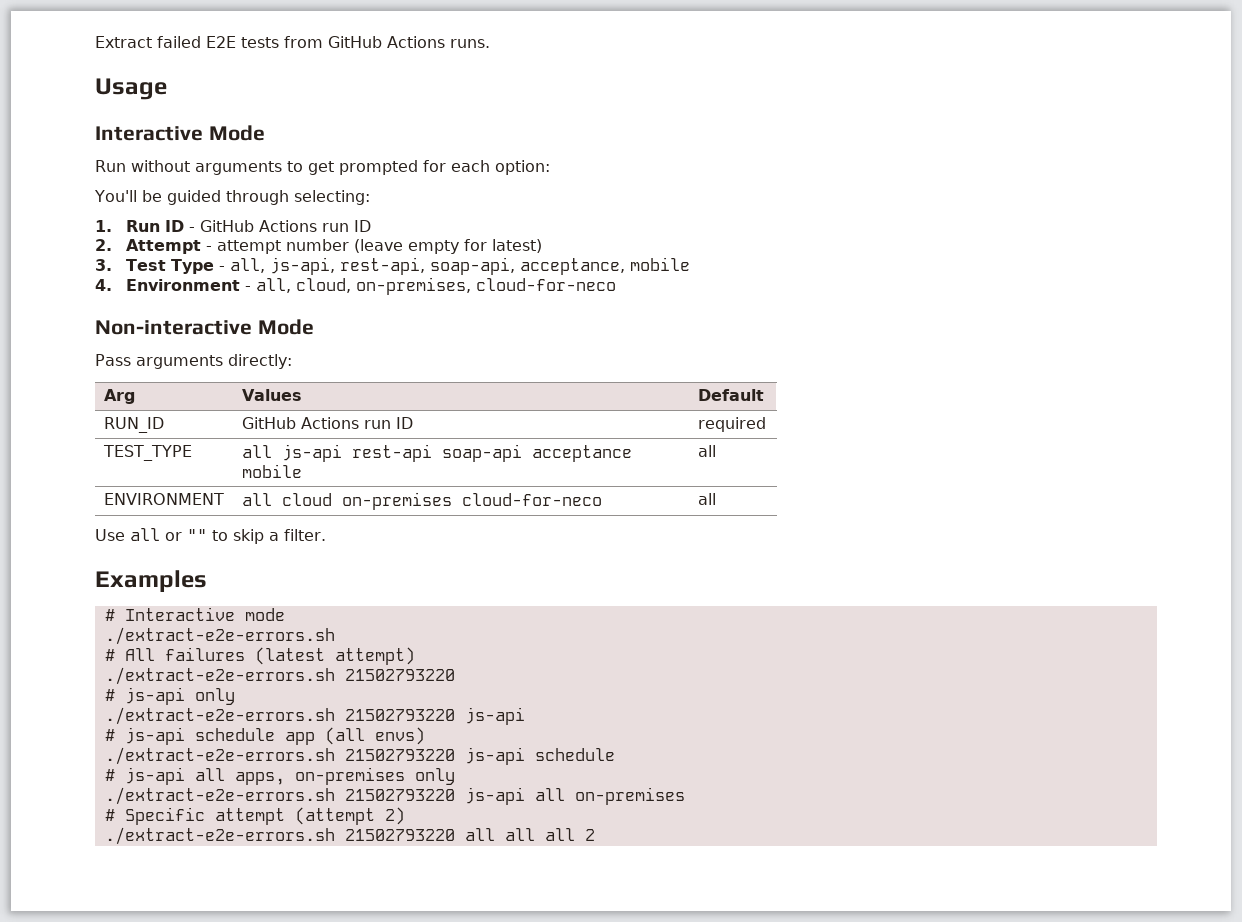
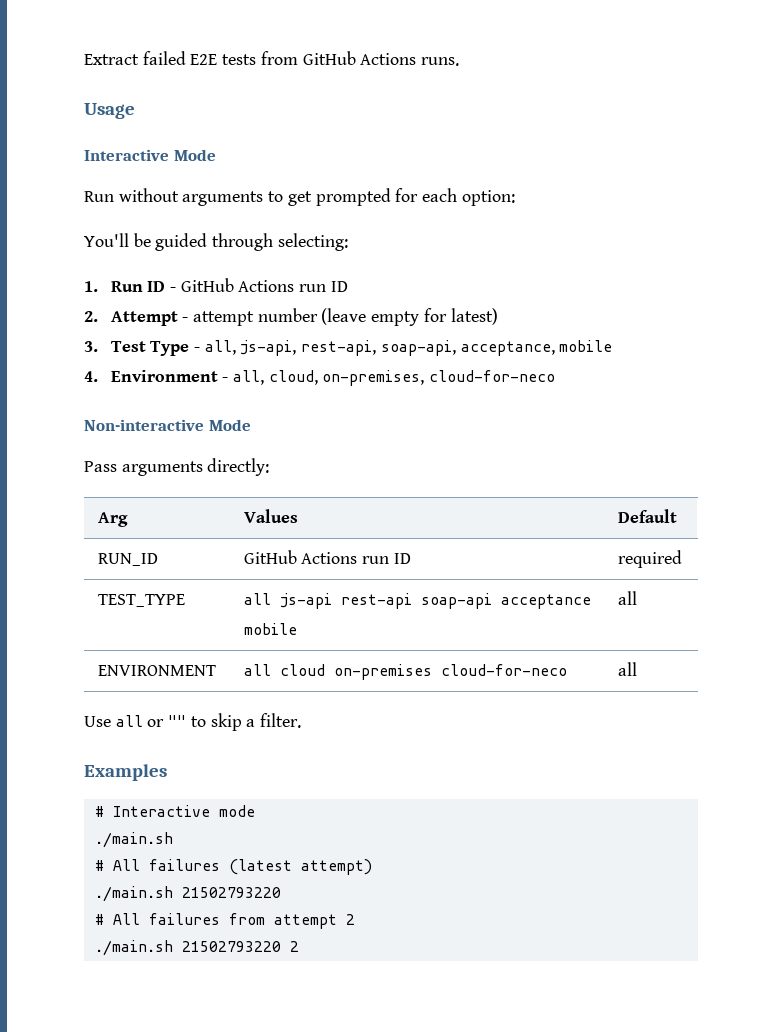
[104,627,335,645] ./extract-e2e-errors.sh -> [94,832,173,848] ./main.sh
[104,667,335,685] ./extract-e2e-errors.sh -> [94,886,173,902] ./main.sh
[124,687,235,705] [104,707,525,725] [104,727,425,745] [104,747,615,765] [104,767,455,785] [104,787,685,805] [104,807,405,825] [104,827,575,845] js-api only // ./extract-e2e-errors.sh 21502793220 js-api // # js-api schedule app (all envs) // ./extract-e2e-errors.sh 21502793220 js-api schedule // # js-api all apps, on-premises only // ./extract-e2e-errors.sh 21502793220 js-api all on-premises // # Specific attempt (attempt 2) // ./extract-e2e-errors.sh 21502793220 all all all -> [112,913,355,929] [94,940,281,956] All failures from attempt 2 // ./main.sh 21502793220

